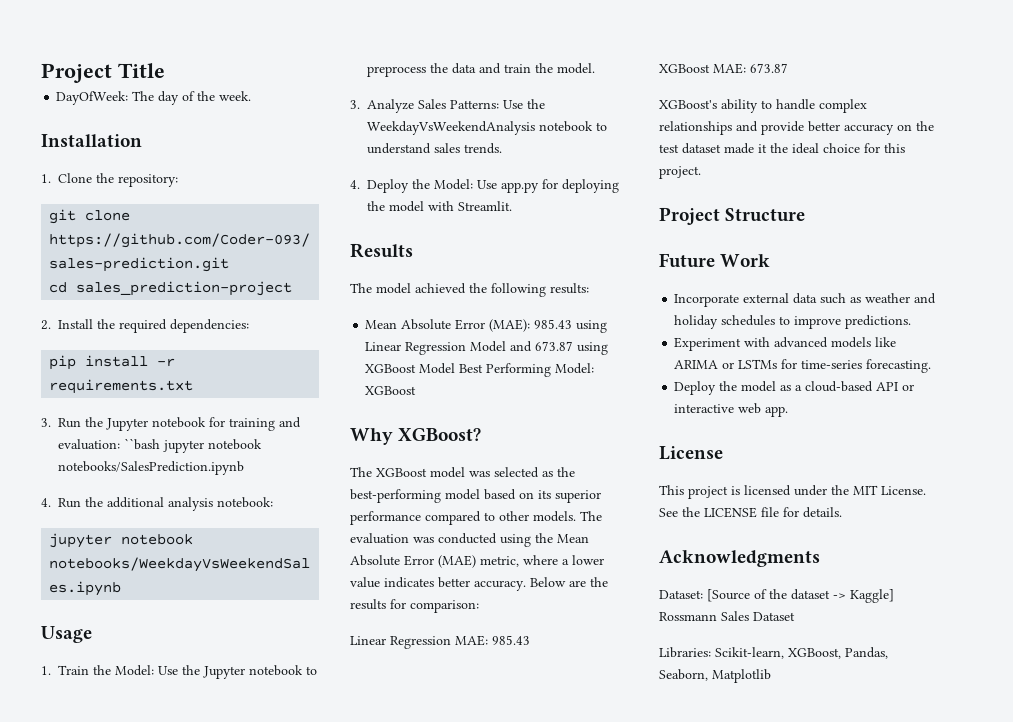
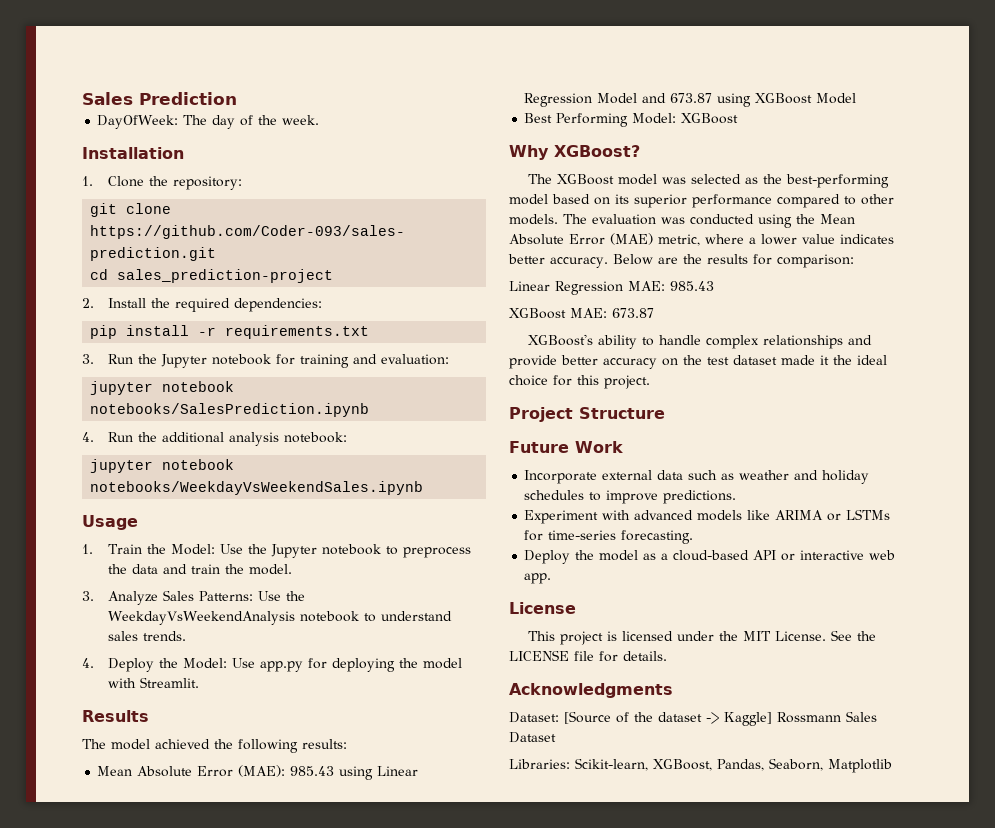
[41,63,165,83] Project Title -> [82,92,237,105] Sales Prediction
[124,438,161,450] ``bash -> (450, 359) //
(456, 368) none -> (857, 98) //

